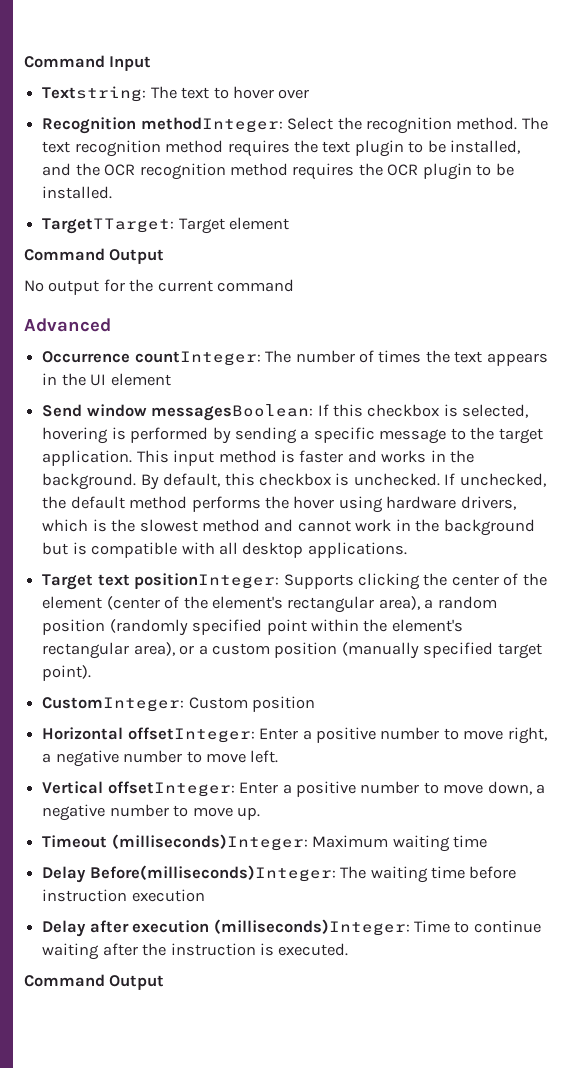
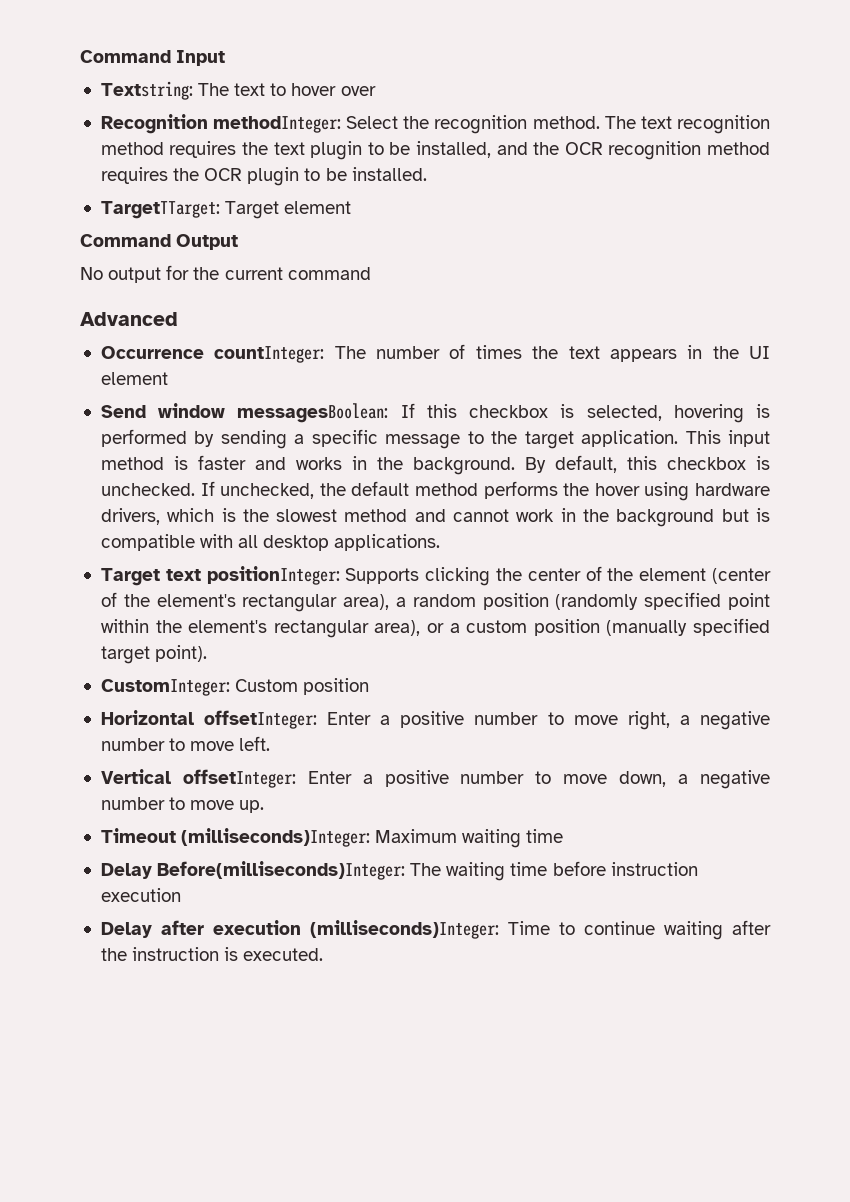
[24,974,165,990] // Command Output -> (324, 954) none

